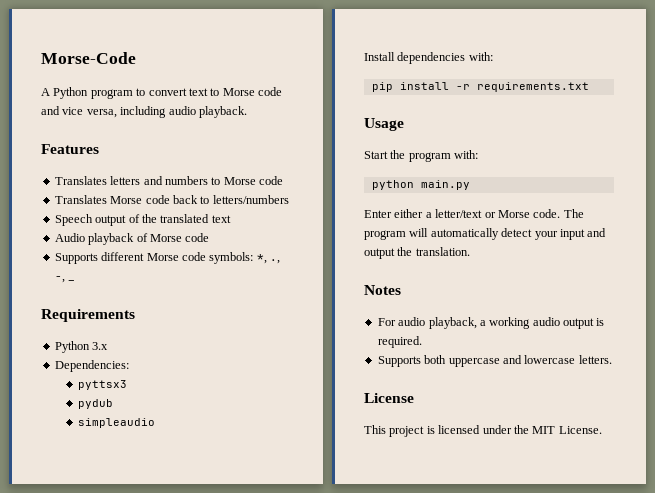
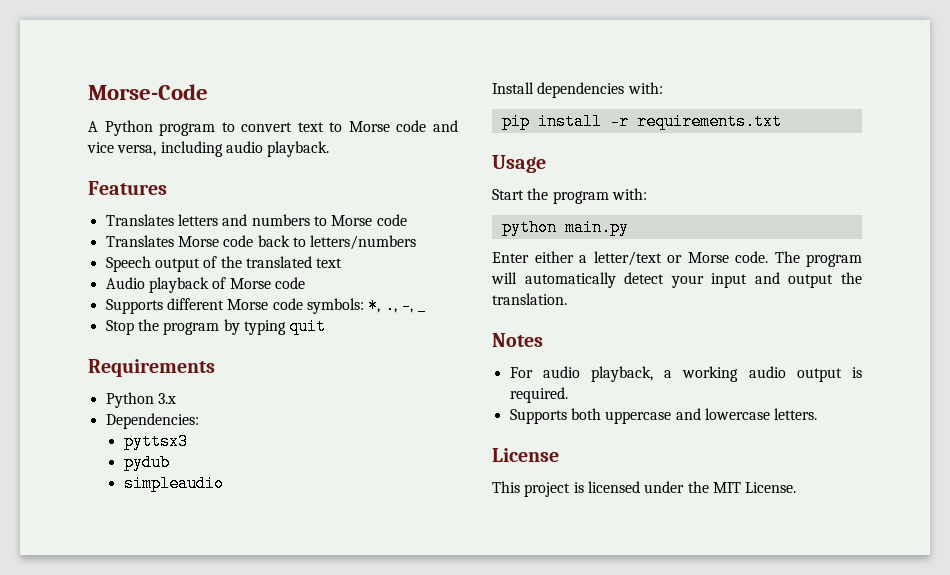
(76, 280) none -> [105,318,327,335] // Stop the program by typing quit

